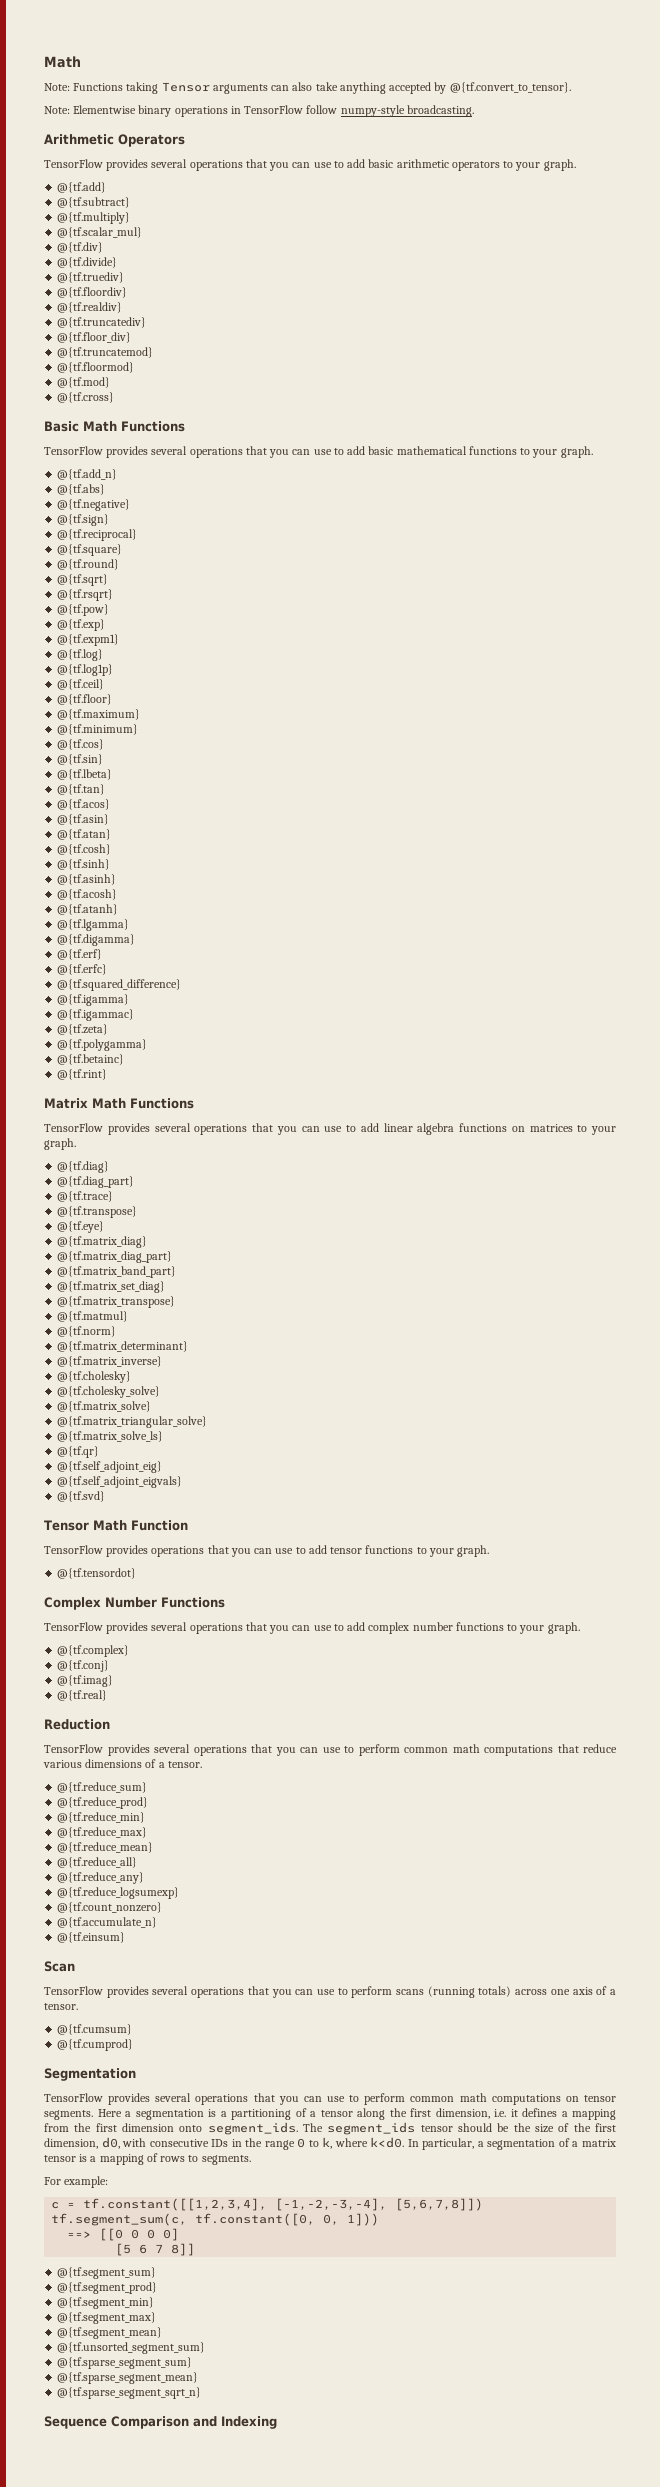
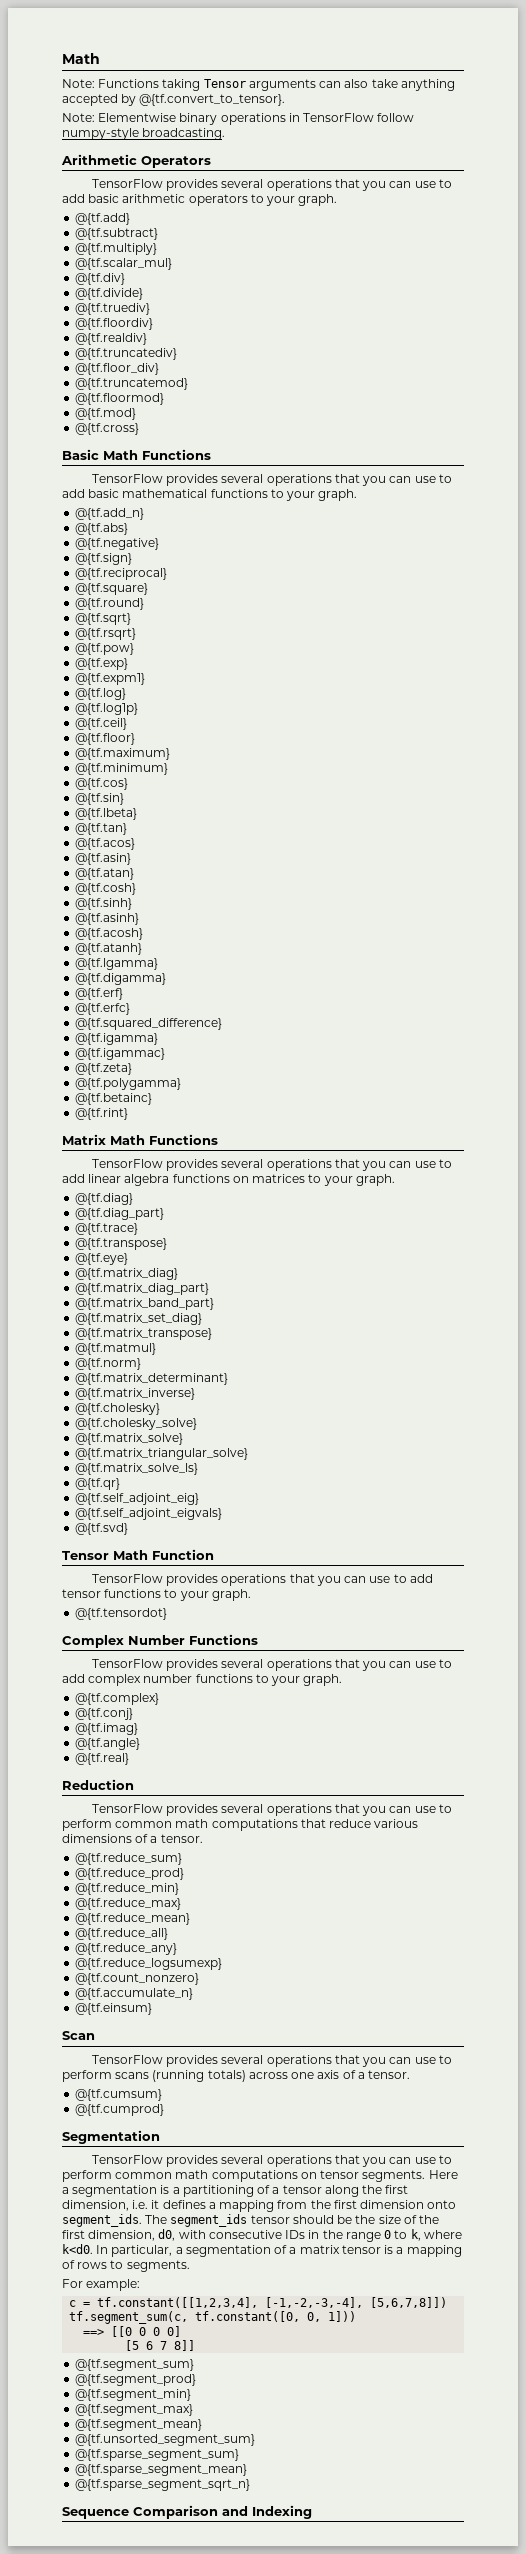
(114, 1681) none -> [75,1738,141,1750] // @{tf.angle}

